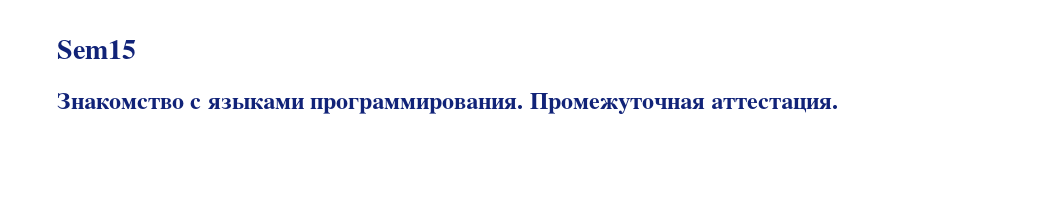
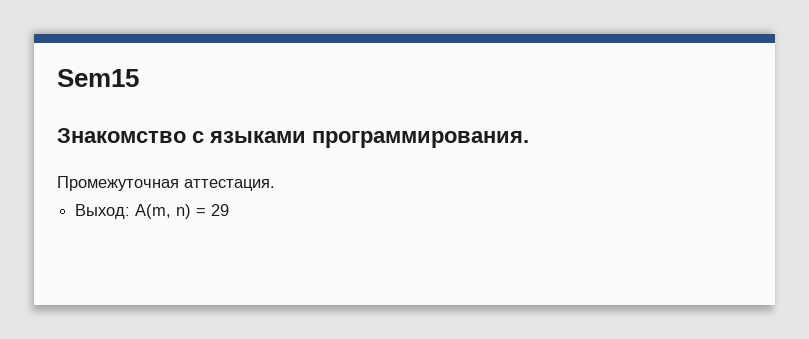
(524, 106) none -> (529, 139) //
(839, 105) none -> [75,204,230,219] // Выход: A(m, n) = 29

